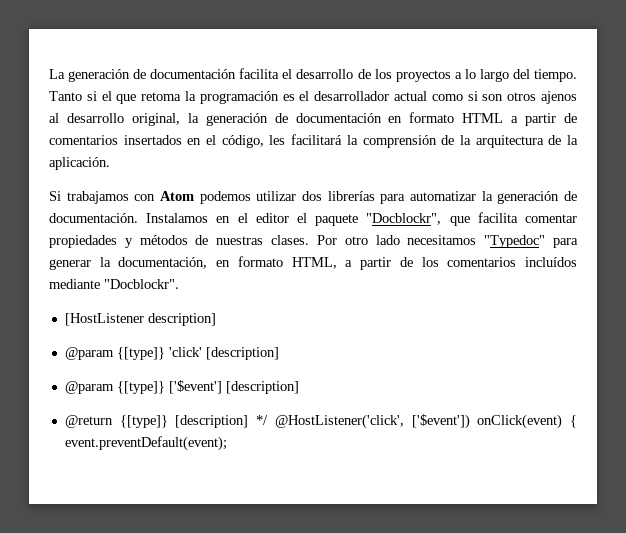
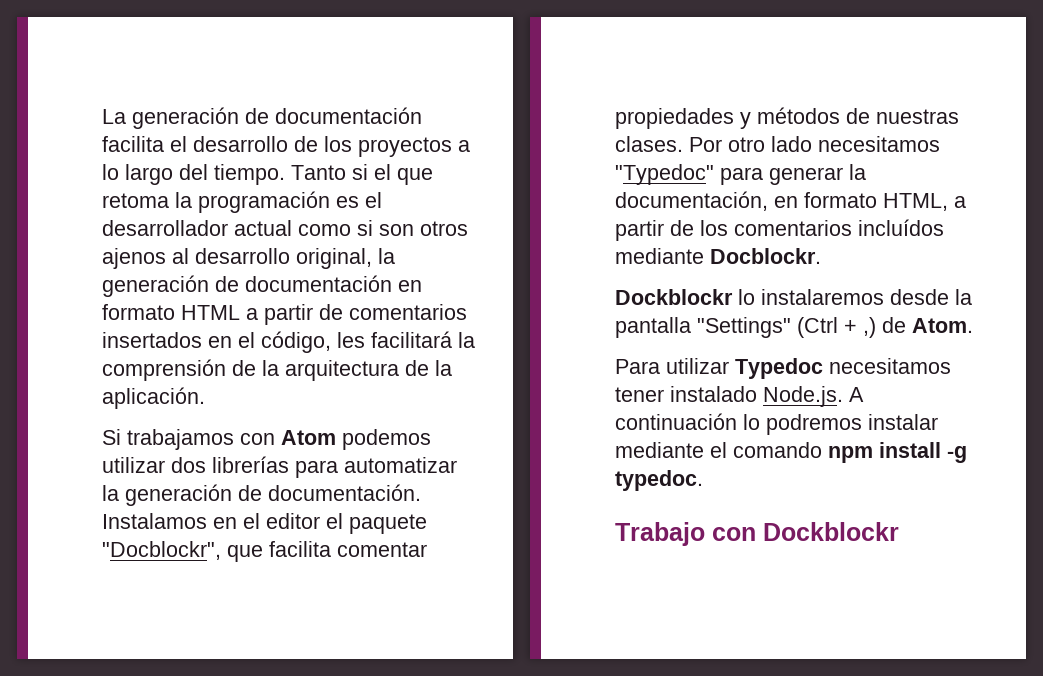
[104,279,179,289] [64,313,216,326] [64,347,279,360] [64,380,299,394] [64,414,577,429] [64,436,227,451] "Docblockr". // [HostListener description] // @param {[type]} 'click' [description] // @param {[type]} ['$event'] [description] // @return {[type]} [description] */ @HostListener('click', ['$event']) onClick(event) { event.preventDefault(event); -> [710,248,821,264] [615,289,972,305] [615,317,973,338] [615,358,951,379] [615,386,864,407] [615,413,938,435] [615,442,967,463] [615,470,703,491] [615,522,899,546] Docblockr. // Dockblockr lo instalaremos desde la pantalla "Settings" (Ctrl + ,) de Atom. // Para utilizar Typedoc necesitamos tener instalado Node.js. A continuación lo podremos instalar mediante el comando npm install -g typedoc. // Trabajo con Dockblockr

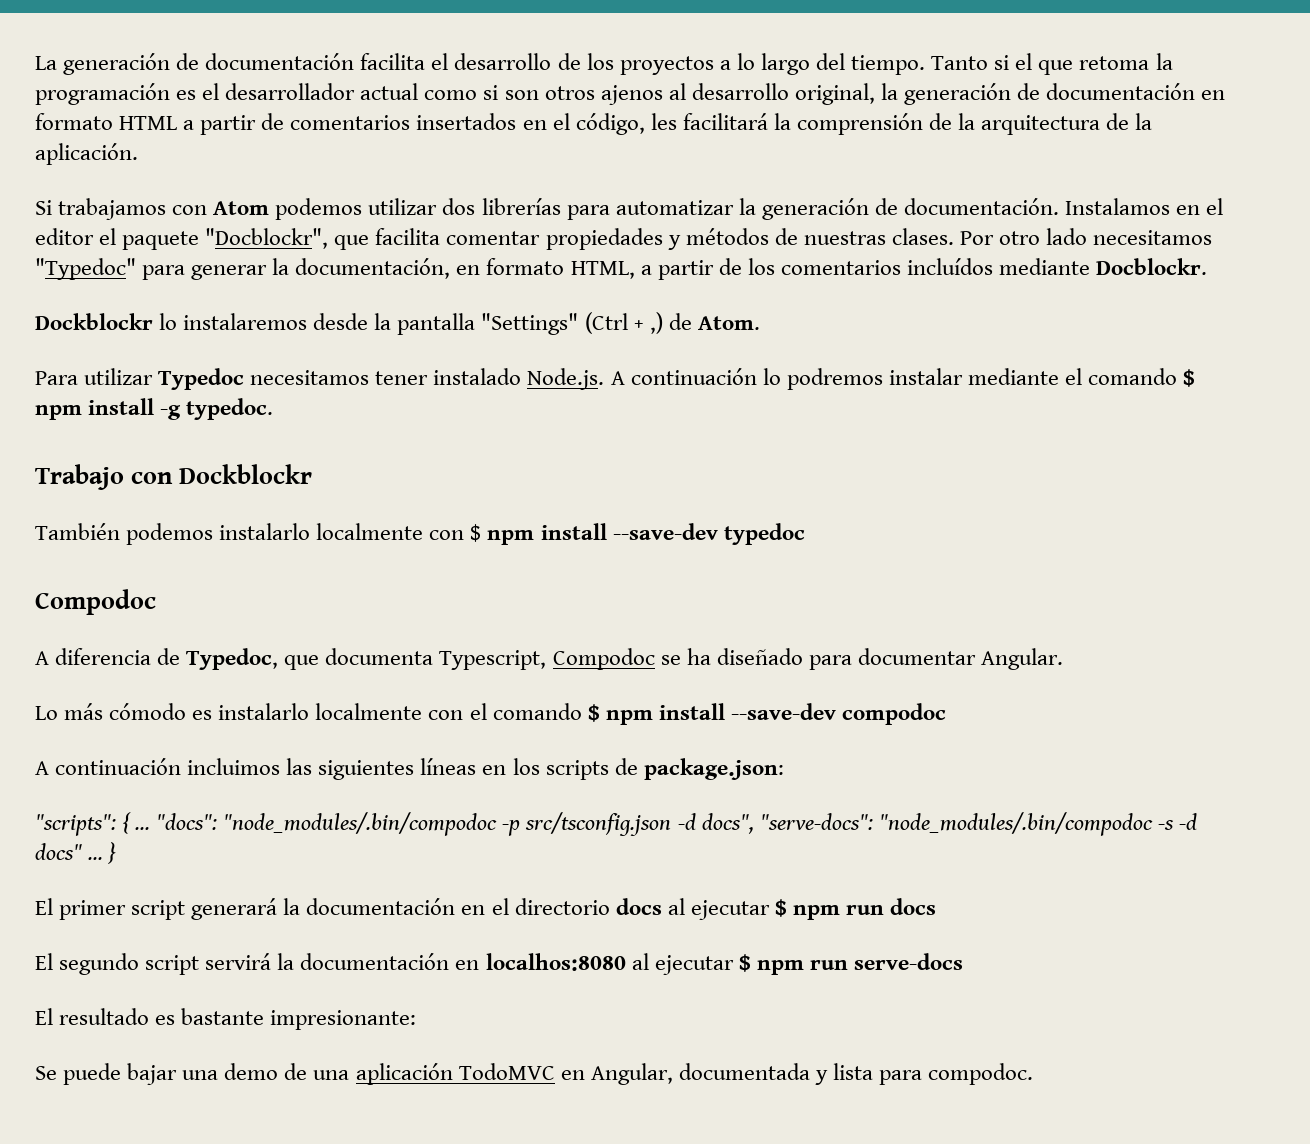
(822, 450) none -> [1183,369,1196,387] $
(899, 531) none -> [35,523,805,545] [35,589,156,615] [35,648,1063,670] [35,703,946,725] [35,758,784,780] [35,812,1197,836] [35,842,117,864] [35,898,937,920] [35,953,963,975] [35,1008,417,1030] [35,1063,1034,1085] // También podemos instalarlo localmente con $ npm install --save-dev typedoc // Compodoc // A diferencia de Typedoc, que documenta Typescript, Compodoc se ha diseñado para documentar Angular. // Lo más cómodo es instalarlo localmente con el comando $ npm install --save-dev compodoc // A continuación incluimos las siguientes líneas en los scripts de package.json: // "scripts": { ... "docs": "node_modules/.bin/compodoc -p src/tsconfig.json -d docs", "serve-docs": "node_modules/.bin/compodoc -s -d docs" ... } // El primer script generará la documentación en el directorio docs al ejecutar $ npm run docs // El segundo script servirá la documentación en localhos:8080 al ejecutar $ npm run serve-docs // El resultado es bastante impresionante: // Se puede bajar una demo de una aplicación TodoMVC en Angular, documentada y lista para compodoc.

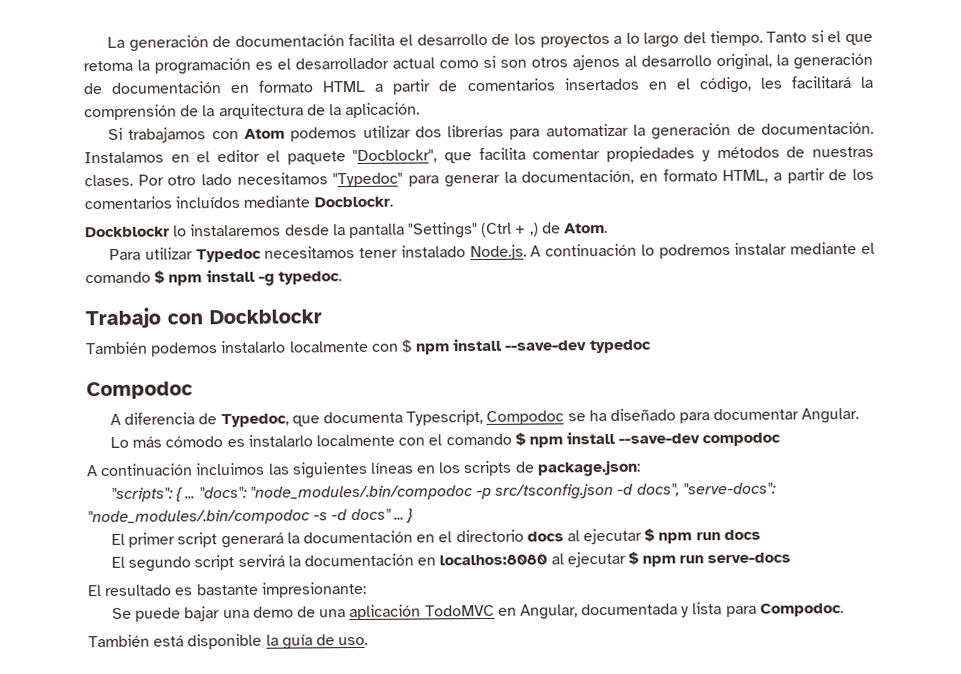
[928,1063,1034,1085] compodoc. -> [759,603,844,617] [88,633,369,650] Compodoc. // También está disponible la guía de uso.

